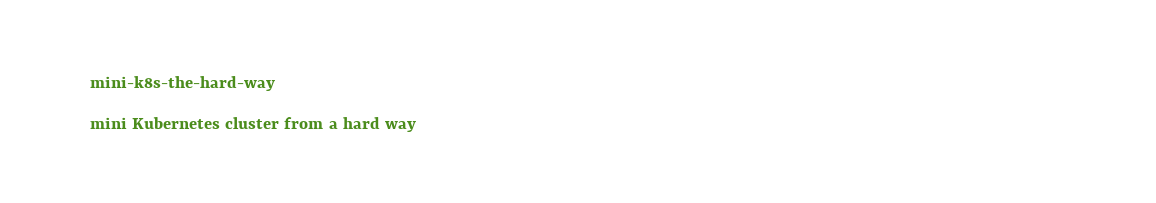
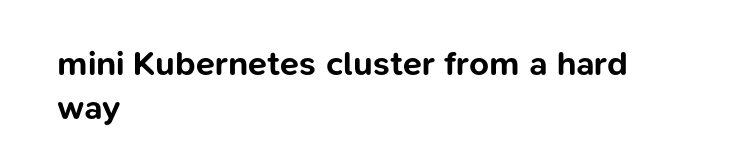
[90,76,275,91] mini-k8s-the-hard-way // -> (57, 62) none

